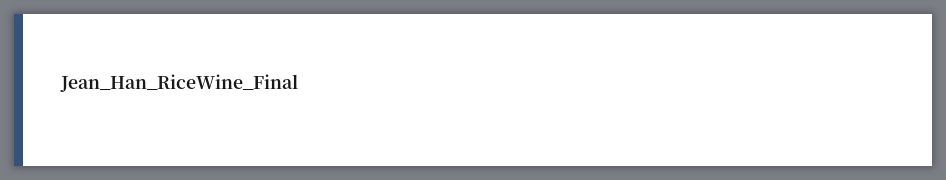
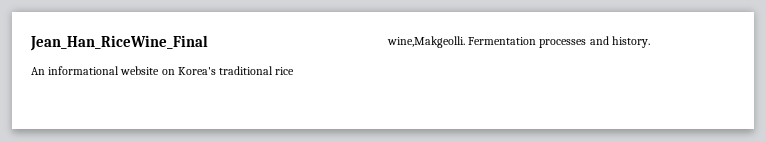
(298, 83) none -> [31,66,295,75] [387,36,650,48] // An informational website on Korea's traditional rice wine,Makgeolli. Fermentation processes and history.

